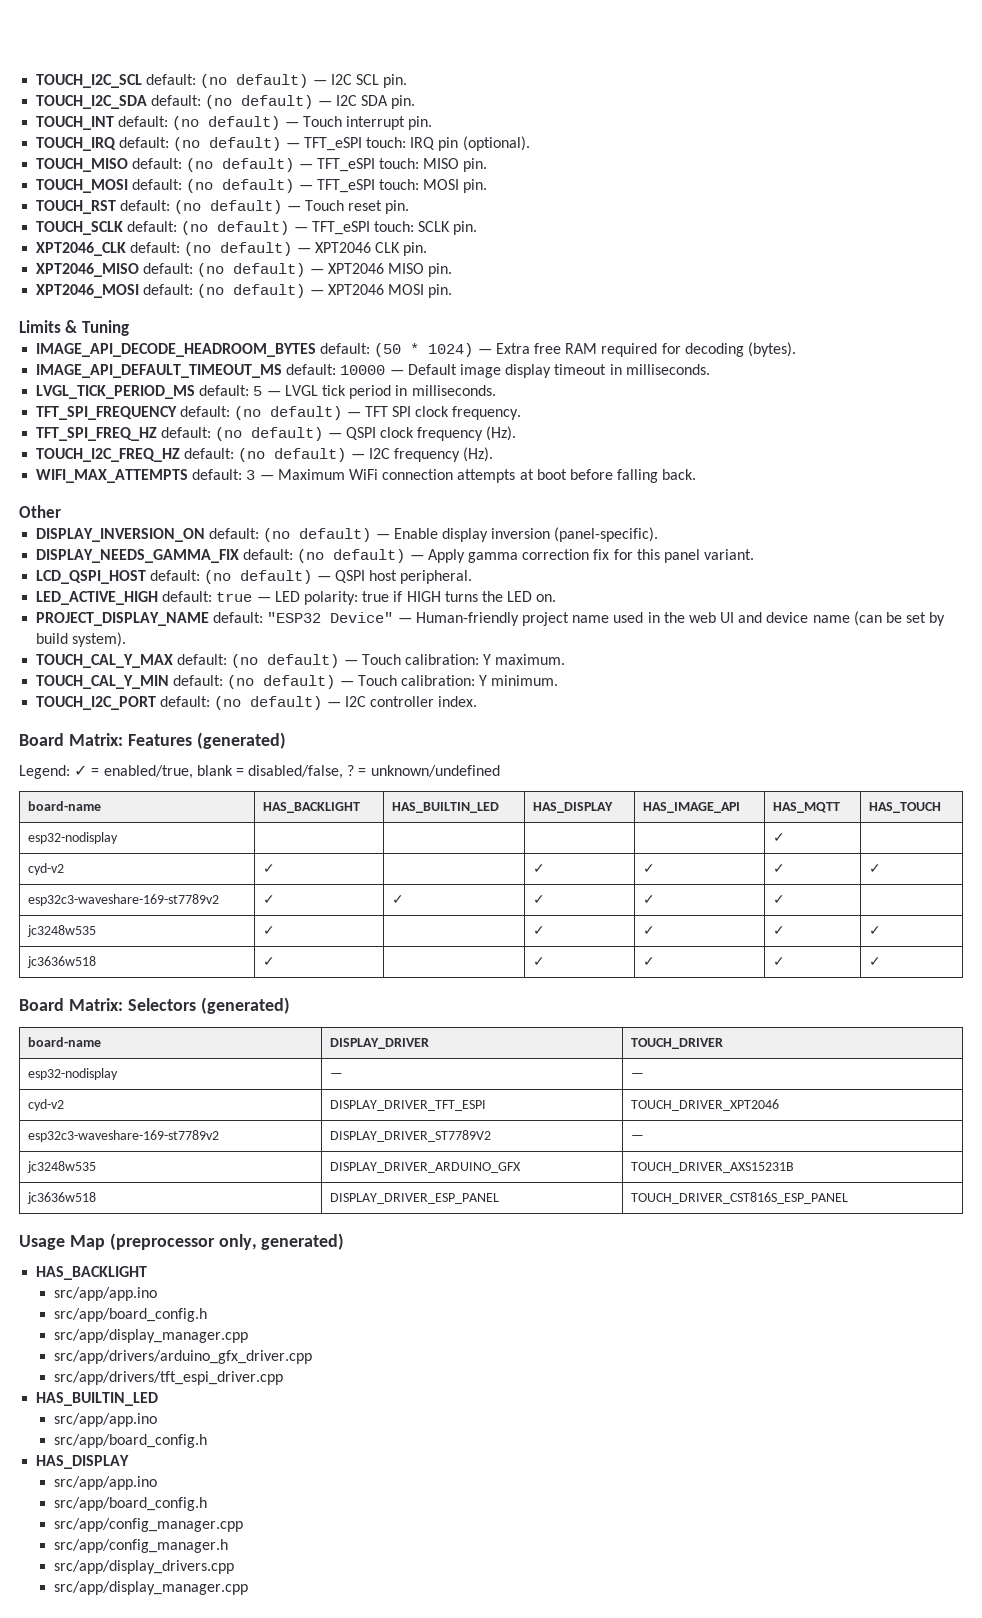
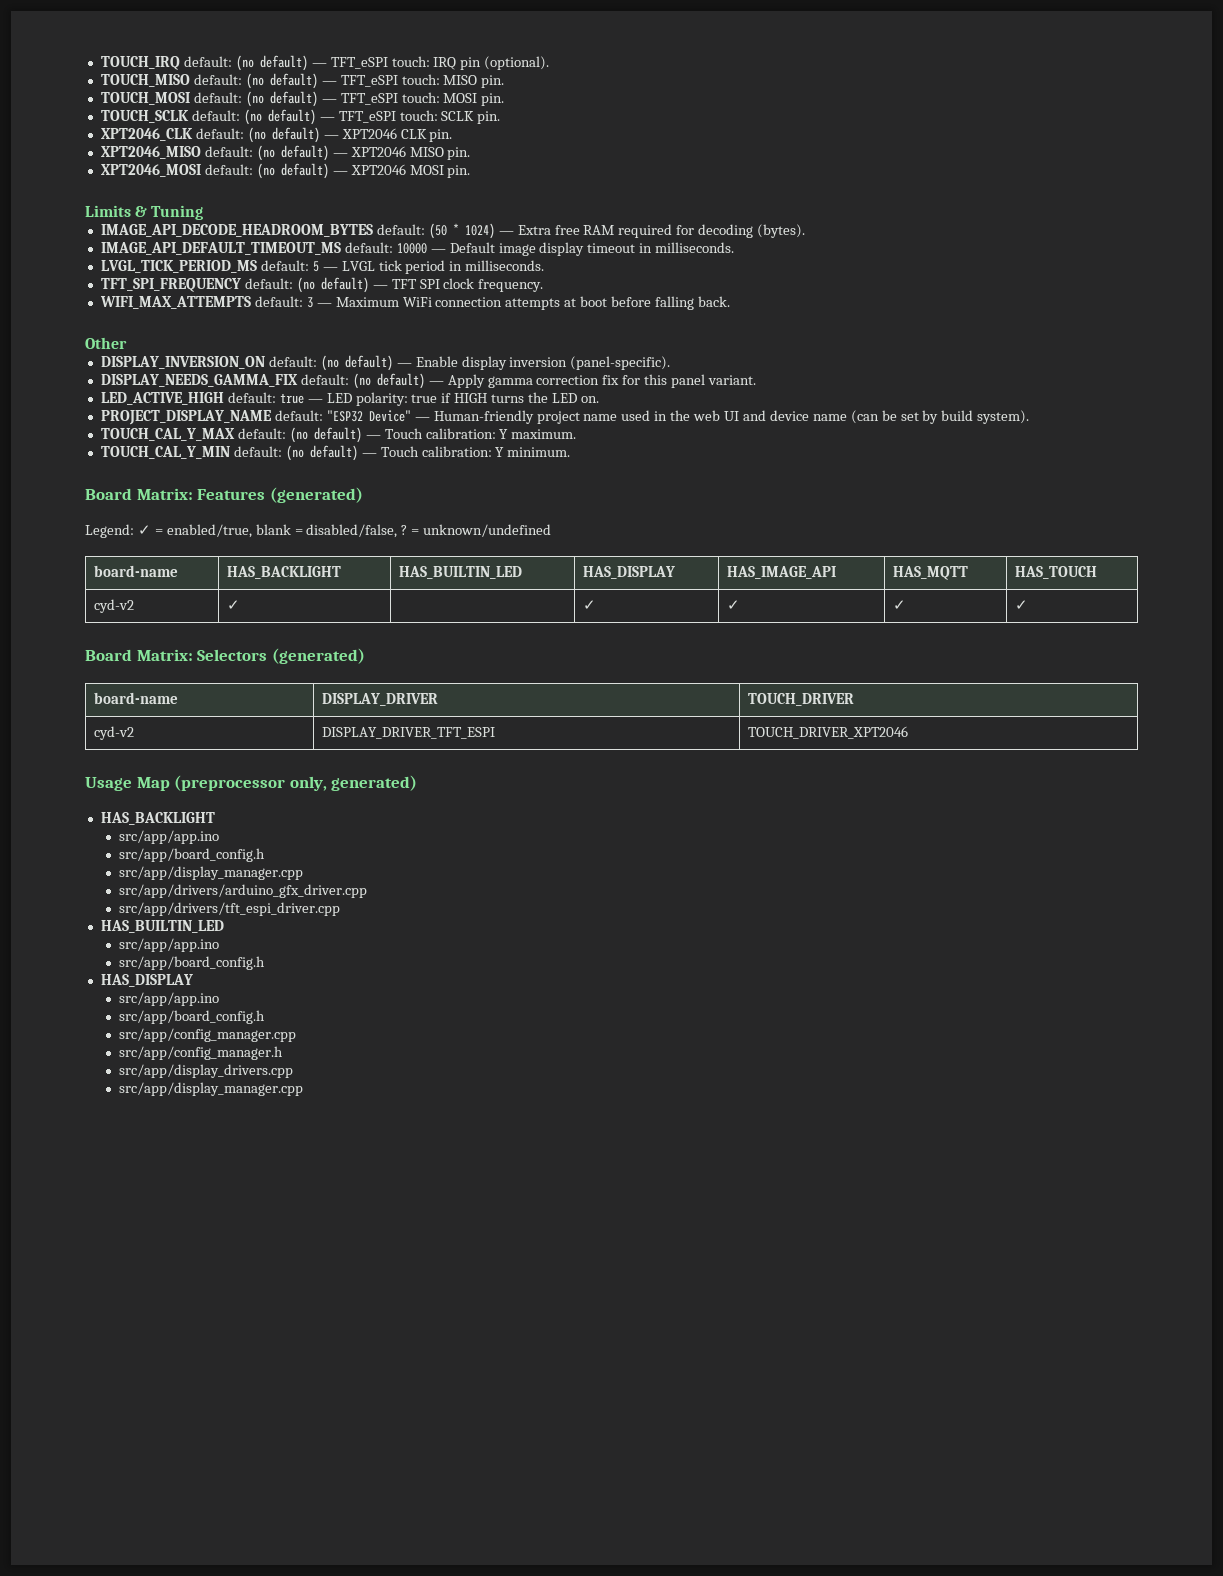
[36,74,408,88] [36,95,416,109] [36,116,433,130] TOUCH_I2C_SCL default: (no default) — I2C SCL pin. // TOUCH_I2C_SDA default: (no default) — I2C SDA pin. // TOUCH_INT default: (no default) — Touch interrupt pin. // -> (100, 63) none
[36,200,410,214] // TOUCH_RST default: (no default) — Touch reset pin. -> (505, 99) none
[36,426,517,441] [36,447,494,462] // TFT_SPI_FREQ_HZ default: (no default) — QSPI clock frequency (Hz). // TOUCH_I2C_FREQ_HZ default: (no default) — I2C frequency (Hz). -> (544, 285) none
[36,570,473,584] // LCD_QSPI_HOST default: (no default) — QSPI host peripheral. -> (757, 380) none
[36,696,478,710] // TOUCH_I2C_PORT default: (no default) — I2C controller index. -> (571, 452) none
[27,832,118,844] [772,833,785,842] // esp32-nodisplay | | | | | ✓ | -> (1098, 572) none
[27,894,219,906] [262,895,275,904] [391,895,404,904] [532,895,545,904] [642,895,655,904] [772,895,785,904] [26,925,96,937] [262,926,275,935] [532,926,545,935] [642,926,655,935] [772,926,785,935] [868,926,881,935] [26,956,96,968] [262,957,275,966] [532,957,545,966] [642,957,655,966] [772,957,785,966] [868,957,881,966] // esp32c3-waveshare-169-st7789v2 | ✓ | ✓ | ✓ | ✓ | ✓ | // jc3248w535 | ✓ | | ✓ | ✓ | ✓ | ✓ // jc3636w518 | ✓ | | ✓ | ✓ | ✓ | ✓ -> (1029, 605) none
[27,1068,118,1080] [329,1073,343,1078] [630,1073,644,1078] // esp32-nodisplay | — | — -> (855, 699) none
[27,1130,219,1142] [329,1130,491,1142] [630,1135,644,1140] [26,1161,96,1173] [329,1162,521,1173] [630,1162,794,1173] [26,1192,96,1204] [329,1193,499,1204] [630,1192,848,1204] // esp32c3-waveshare-169-st7789v2 | DISPLAY_DRIVER_ST7789V2 | — // jc3248w535 | DISPLAY_DRIVER_ARDUINO_GFX | TOUCH_DRIVER_AXS15231B // jc3636w518 | DISPLAY_DRIVER_ESP_PANEL | TOUCH_DRIVER_CST816S_ESP_PANEL -> (909, 732) none

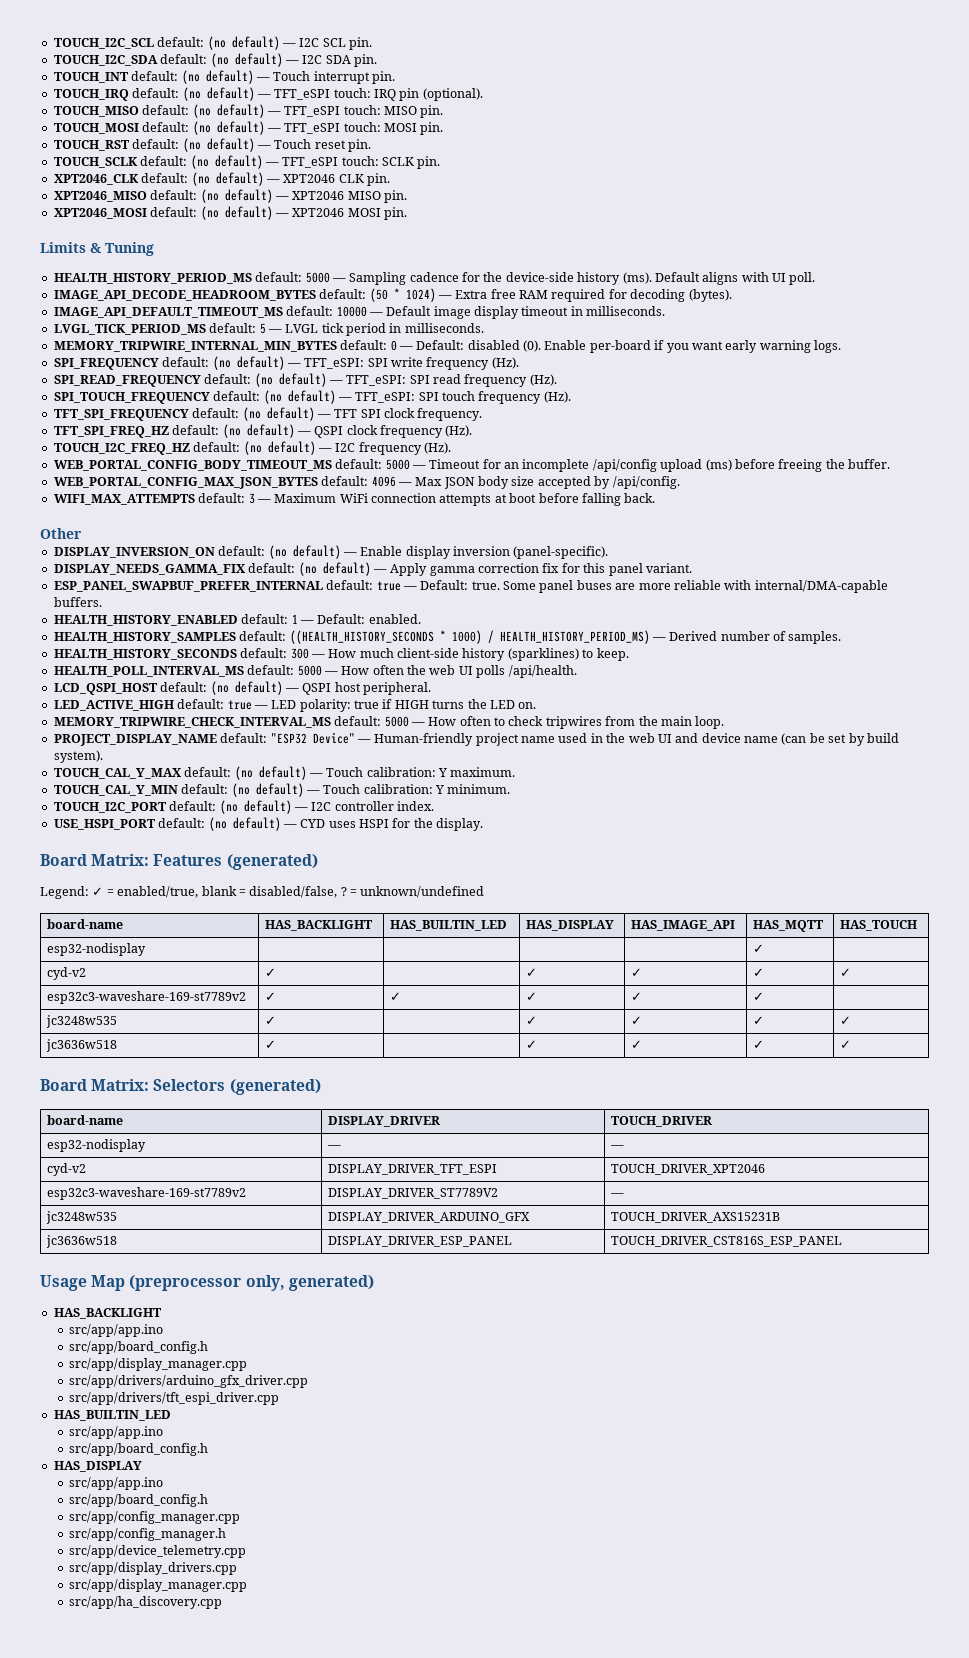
(100, 63) none -> [53,36,372,50] [53,53,377,67] [53,70,395,84] TOUCH_I2C_SCL default: (no default) — I2C SCL pin. // TOUCH_I2C_SDA default: (no default) — I2C SDA pin. // TOUCH_INT default: (no default) — Touch interrupt pin. //
(505, 99) none -> [53,138,371,152] // TOUCH_RST default: (no default) — Touch reset pin.
(204, 212) none -> [53,272,816,285] // HEALTH_HISTORY_PERIOD_MS default: 5000 — Sampling cadence for the device-side history (ms). Default aligns with UI poll.
(545, 265) none -> [53,340,841,353] [53,356,519,370] [53,373,557,387] [53,390,571,404] // MEMORY_TRIPWIRE_INTERNAL_MIN_BYTES default: 0 — Default: disabled (0). Enable per-board if you want early warning logs. // SPI_FREQUENCY default: (no default) — TFT_eSPI: SPI write frequency (Hz). // SPI_READ_FREQUENCY default: (no default) — TFT_eSPI: SPI read frequency (Hz). // SPI_TOUCH_FREQUENCY default: (no default) — TFT_eSPI: SPI touch frequency (Hz).
(544, 285) none -> [53,424,473,438] [53,441,451,455] [53,459,890,472] [53,476,680,489] // TFT_SPI_FREQ_HZ default: (no default) — QSPI clock frequency (Hz). // TOUCH_I2C_FREQ_HZ default: (no default) — I2C frequency (Hz). // WEB_PORTAL_CONFIG_BODY_TIMEOUT_MS default: 5000 — Timeout for an incomplete /api/config upload (ms) before freeing the buffer. // WEB_PORTAL_CONFIG_MAX_JSON_BYTES default: 4096 — Max JSON body size accepted by /api/config.
(757, 380) none -> [53,580,888,593] [53,597,102,607] [53,614,421,626] [53,630,842,644] [53,648,629,661] [53,665,577,678] [53,681,431,695] // ESP_PANEL_SWAPBUF_PREFER_INTERNAL default: true — Default: true. Some panel buses are more reliable with internal/DMA-capable buffers. // HEALTH_HISTORY_ENABLED default: 1 — Default: enabled. // HEALTH_HISTORY_SAMPLES default: ((HEALTH_HISTORY_SECONDS * 1000) / HEALTH_HISTORY_PERIOD_MS) — Derived number of samples. // HEALTH_HISTORY_SECONDS default: 300 — How much client-side history (sparklines) to keep. // HEALTH_POLL_INTERVAL_MS default: 5000 — How often the web UI polls /api/health. // LCD_QSPI_HOST default: (no default) — QSPI host peripheral.
(599, 399) none -> [53,716,725,729] // MEMORY_TRIPWIRE_CHECK_INTERVAL_MS default: 5000 — How often to check tripwires from the main loop.
(571, 452) none -> [53,800,434,814] [53,817,484,831] // TOUCH_I2C_PORT default: (no default) — I2C controller index. // USE_HSPI_PORT default: (no default) — CYD uses HSPI for the display.
(1098, 572) none -> [47,943,147,956] [753,944,765,953] // esp32-nodisplay | | | | | ✓ |
(1029, 605) none -> [47,991,247,1004] [265,992,277,1001] [390,992,402,1001] [526,992,538,1001] [631,992,643,1001] [753,992,765,1001] [46,1015,118,1028] [265,1016,277,1025] [526,1016,538,1025] [631,1016,643,1025] [753,1016,765,1025] [840,1016,852,1025] [46,1039,118,1052] [265,1040,277,1049] [526,1040,538,1049] [631,1040,643,1049] [753,1040,765,1049] [840,1040,852,1049] // esp32c3-waveshare-169-st7789v2 | ✓ | ✓ | ✓ | ✓ | ✓ | // jc3248w535 | ✓ | | ✓ | ✓ | ✓ | ✓ // jc3636w518 | ✓ | | ✓ | ✓ | ✓ | ✓
(855, 699) none -> [47,1139,147,1152] [327,1145,342,1149] [610,1145,625,1149] // esp32-nodisplay | — | —
(909, 732) none -> [47,1187,247,1200] [328,1188,499,1199] [610,1193,625,1197] [46,1211,118,1224] [328,1212,531,1223] [611,1212,781,1223] [46,1235,118,1248] [328,1236,513,1247] [611,1236,843,1247] // esp32c3-waveshare-169-st7789v2 | DISPLAY_DRIVER_ST7789V2 | — // jc3248w535 | DISPLAY_DRIVER_ARDUINO_GFX | TOUCH_DRIVER_AXS15231B // jc3636w518 | DISPLAY_DRIVER_ESP_PANEL | TOUCH_DRIVER_CST816S_ESP_PANEL
(284, 1053) none -> [68,1545,246,1558] // src/app/device_telemetry.cpp
(304, 1089) none -> [68,1596,222,1609] // src/app/ha_discovery.cpp

